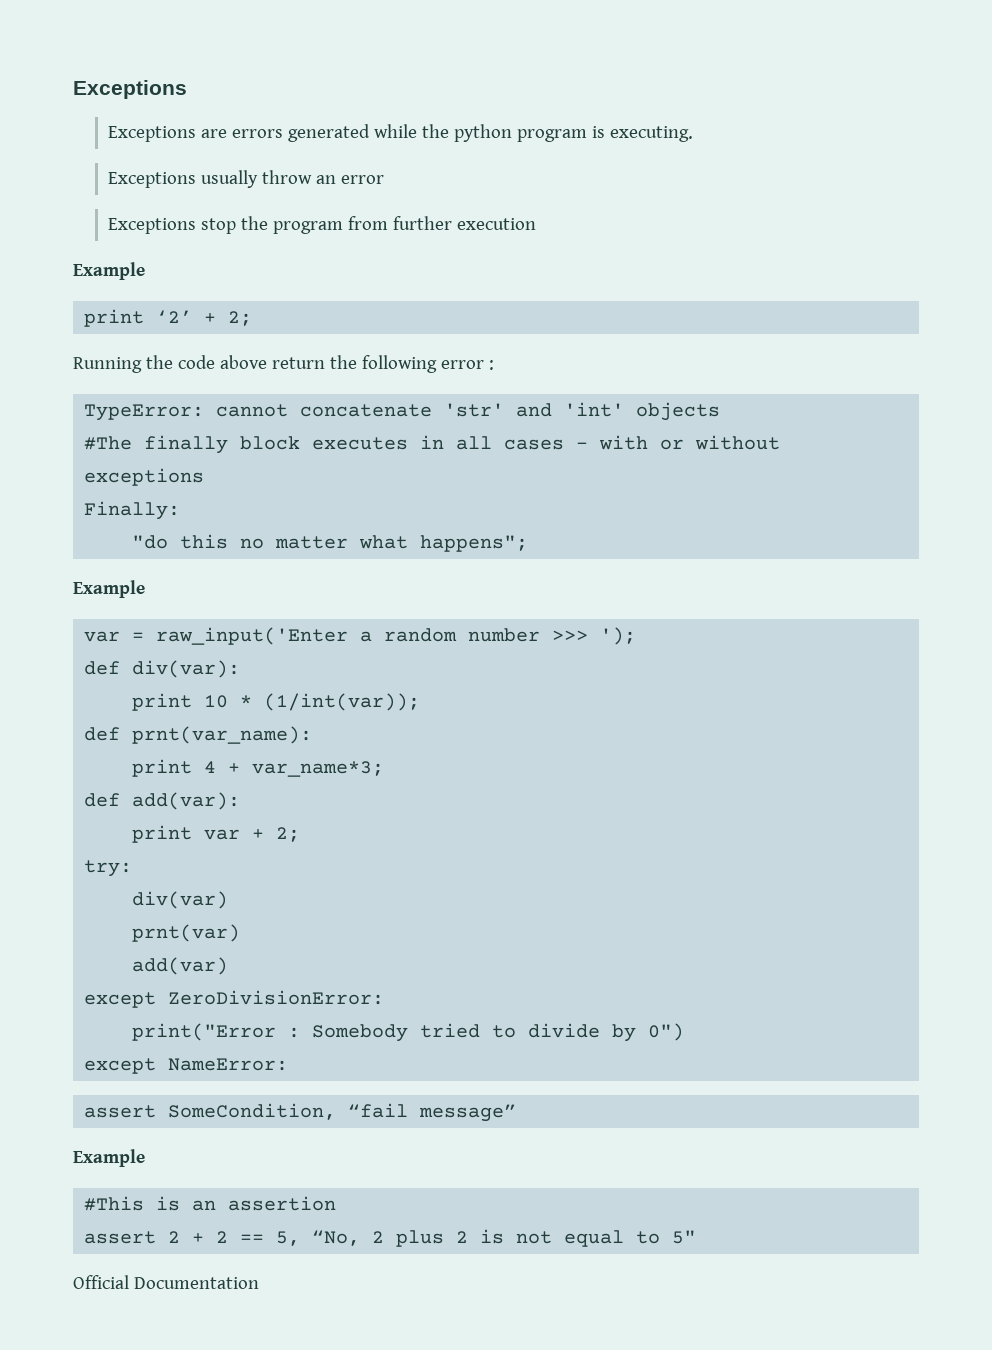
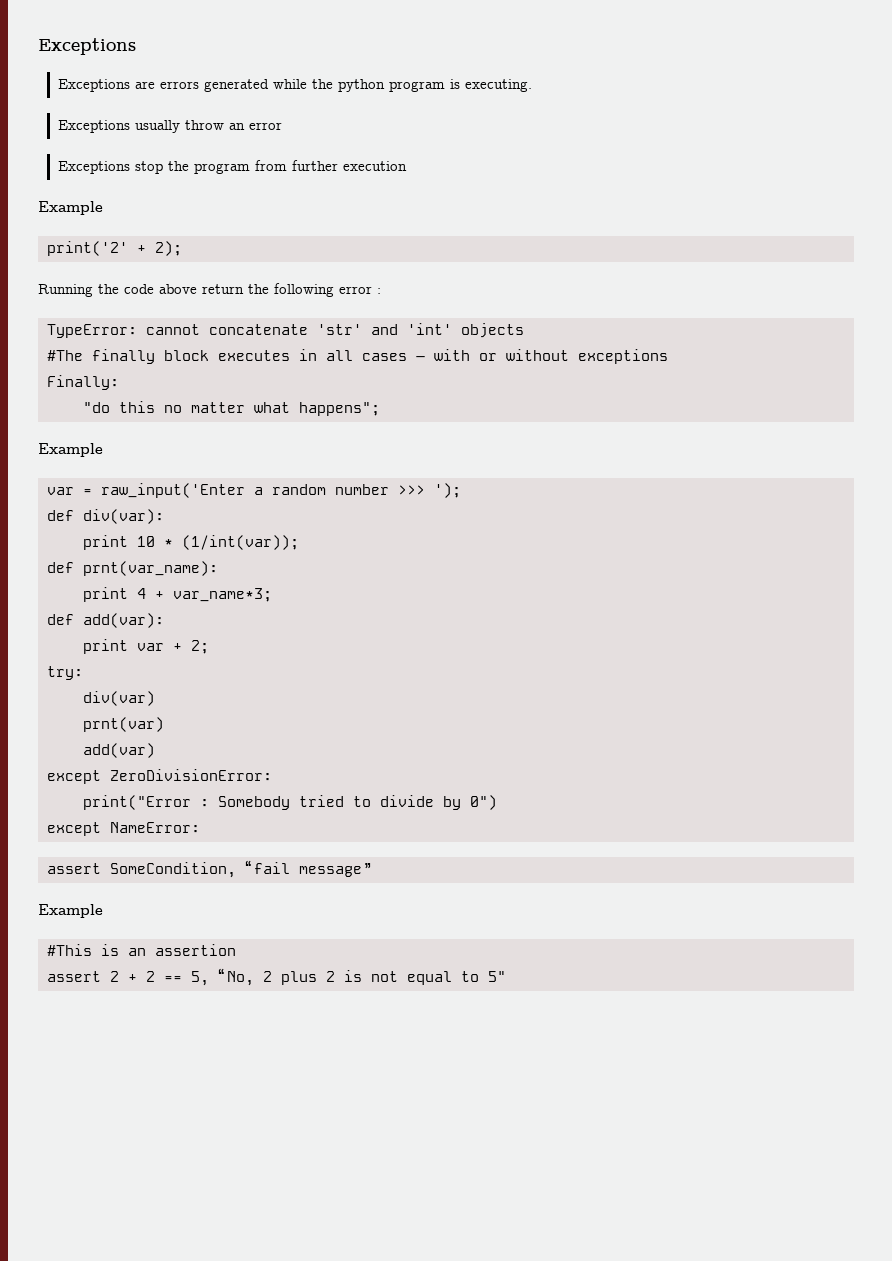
[84,309,253,327] print ‘2’ + 2; -> [47,241,182,256] print('2' + 2);
[73,1275,259,1289] // Official Documentation -> (506, 976) none

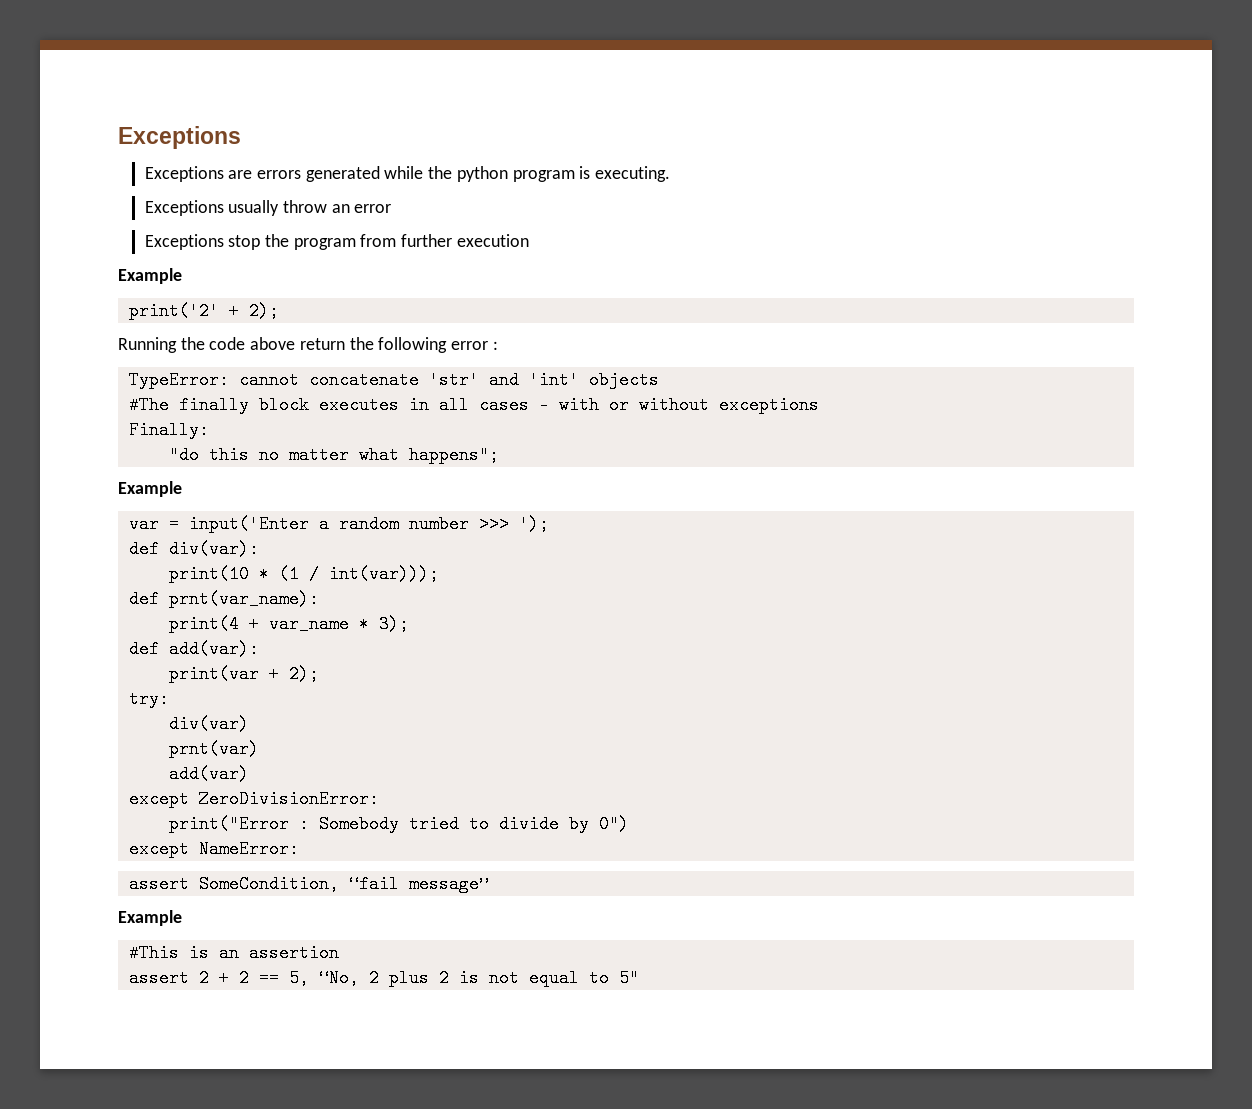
[101,483,245,498] raw_input('Enter -> [188,515,309,533] input('Enter
[83,535,299,550] [47,561,218,576] [83,587,272,602] [47,613,164,628] [83,639,209,654] print 10 * (1/int(var)); // def prnt(var_name): // print 4 + var_name*3; // def add(var): // print var + 2; -> [168,565,439,583] [128,590,319,608] [168,615,409,633] [128,640,259,658] [168,665,319,683] print(10 * (1 / int(var))); // def prnt(var_name): // print(4 + var_name * 3); // def add(var): // print(var + 2);

